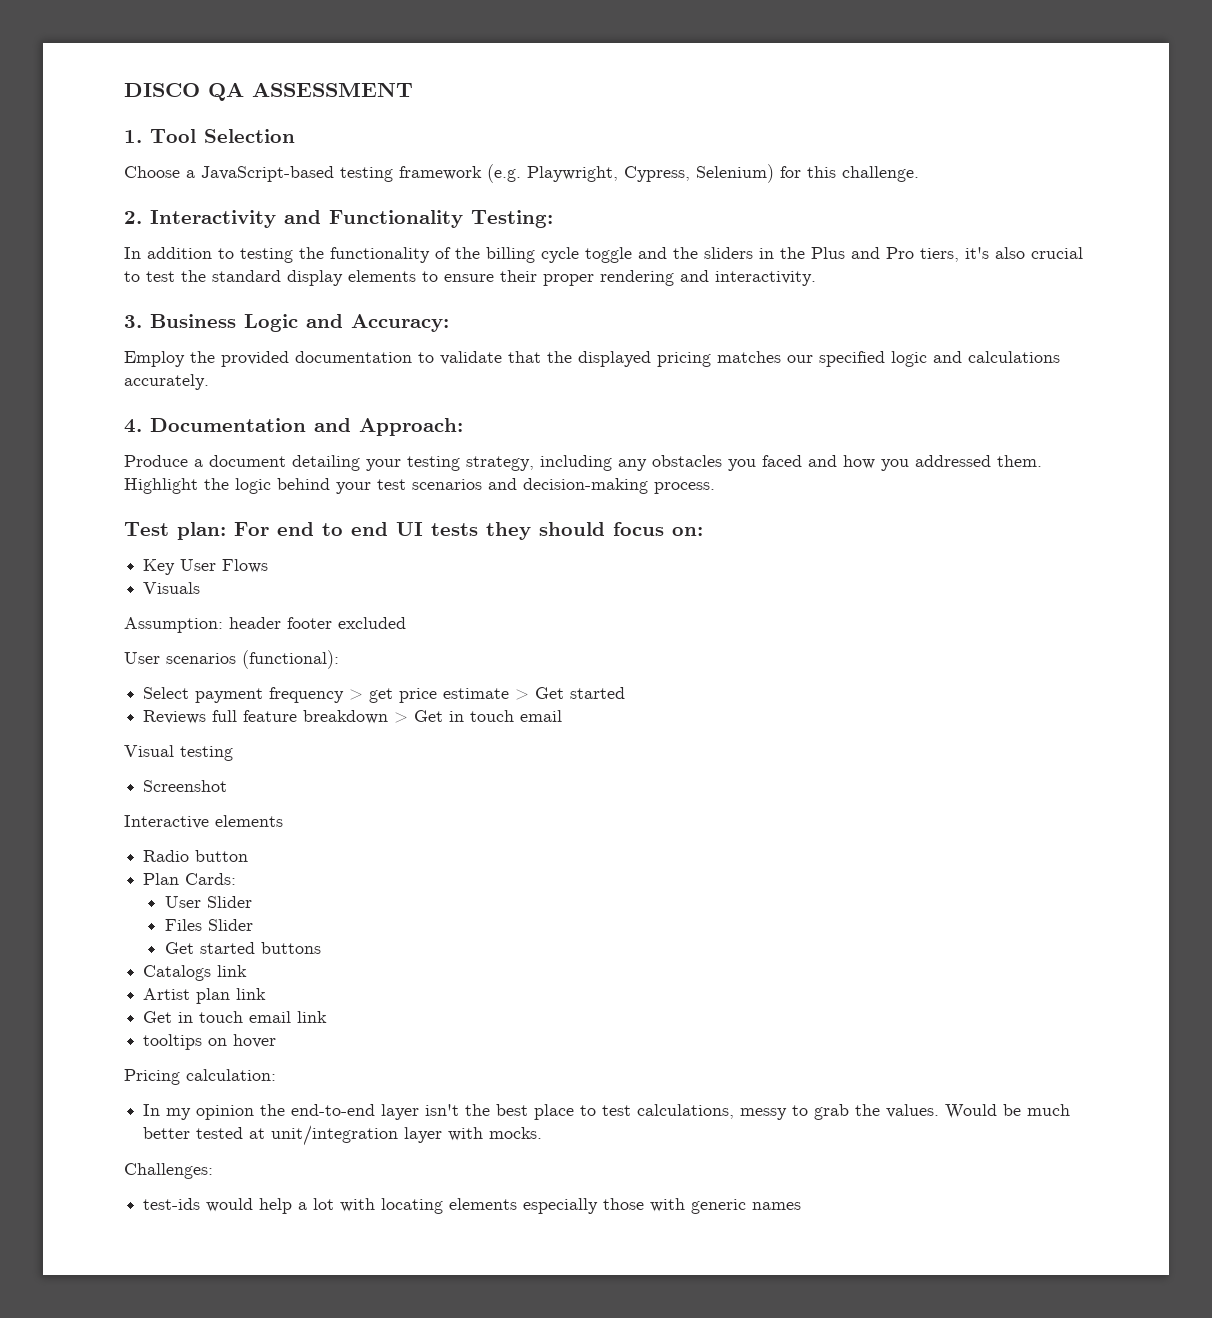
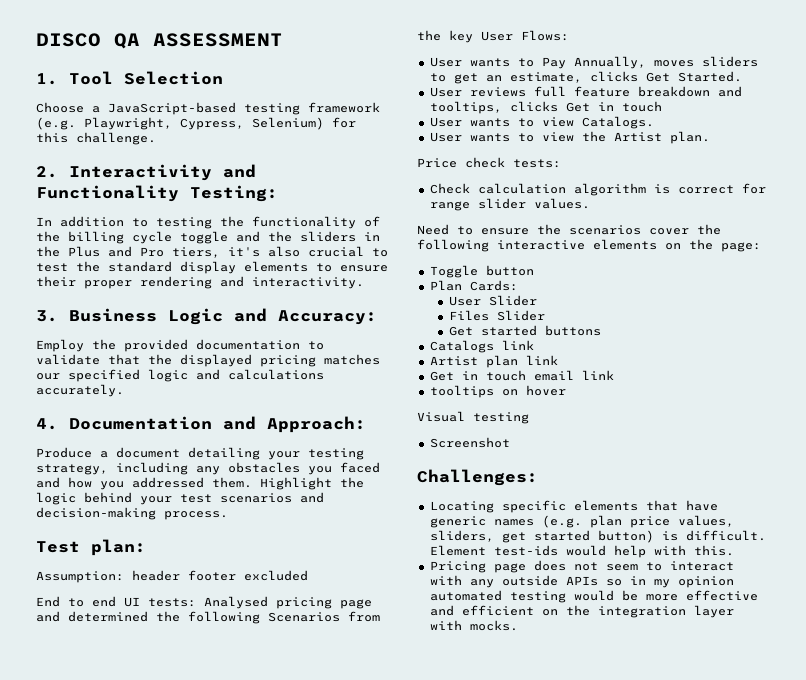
[234,522,703,540] [143,559,269,575] [143,582,201,594] [124,617,406,633] [124,650,339,669] [143,687,626,703] [143,710,563,724] [124,745,233,761] [143,780,228,792] [124,815,283,829] [143,850,190,862] For end to end UI tests they should focus on: // Key User Flows // Visuals // Assumption: header footer excluded // User scenarios (functional): // Select payment frequency > get price estimate > Get started // Reviews full feature breakdown > Get in touch email // Visual testing // Screenshot // Interactive elements // Radio -> [36,570,308,583] [36,596,372,609] [36,611,380,624] [417,30,569,43] [429,56,758,69] [429,71,742,84] [429,86,742,97] [429,101,662,114] [429,116,654,129] [429,131,710,144] [417,157,561,168] [429,183,766,196] [429,198,590,211] [417,224,721,235] [417,239,761,252] [429,265,478,278] // Assumption: header footer excluded // End to end UI tests: Analysed pricing page and determined the following Scenarios from the key User Flows: // User wants to Pay Annually, moves sliders to get an estimate, clicks Get Started. // User reviews full feature breakdown and tooltips, clicks Get in touch // User wants to view Catalogs. // User wants to view the Artist plan. // Price check tests: // Check calculation algorithm is correct for range slider values. // Need to ensure the scenarios cover the following interactive elements on the page: // Toggle
[124,1069,276,1085] [143,1104,1071,1120] [143,1125,543,1146] [124,1163,213,1179] [143,1198,802,1214] Pricing calculation: // In my opinion the end-to-end layer isn't the best place to test calculations, messy to grab the values. Would be much better tested at unit/integration layer with mocks. // Challenges: // test-ids would help a lot with locating elements especially those with generic names -> [417,411,529,424] [429,437,510,448] [417,469,538,486] [429,500,718,513] [429,515,734,528] [429,530,766,543] [429,545,734,558] [429,560,734,573] [429,575,734,588] [429,590,758,603] [429,605,734,618] [429,620,518,631] Visual testing // Screenshot // Challenges: // Locating specific elements that have generic names (e.g. plan price values, sliders, get started button) is difficult. Element test-ids would help with this. // Pricing page does not seem to interact with any outside APIs so in my opinion automated testing would be more effective and efficient on the integration layer with mocks.

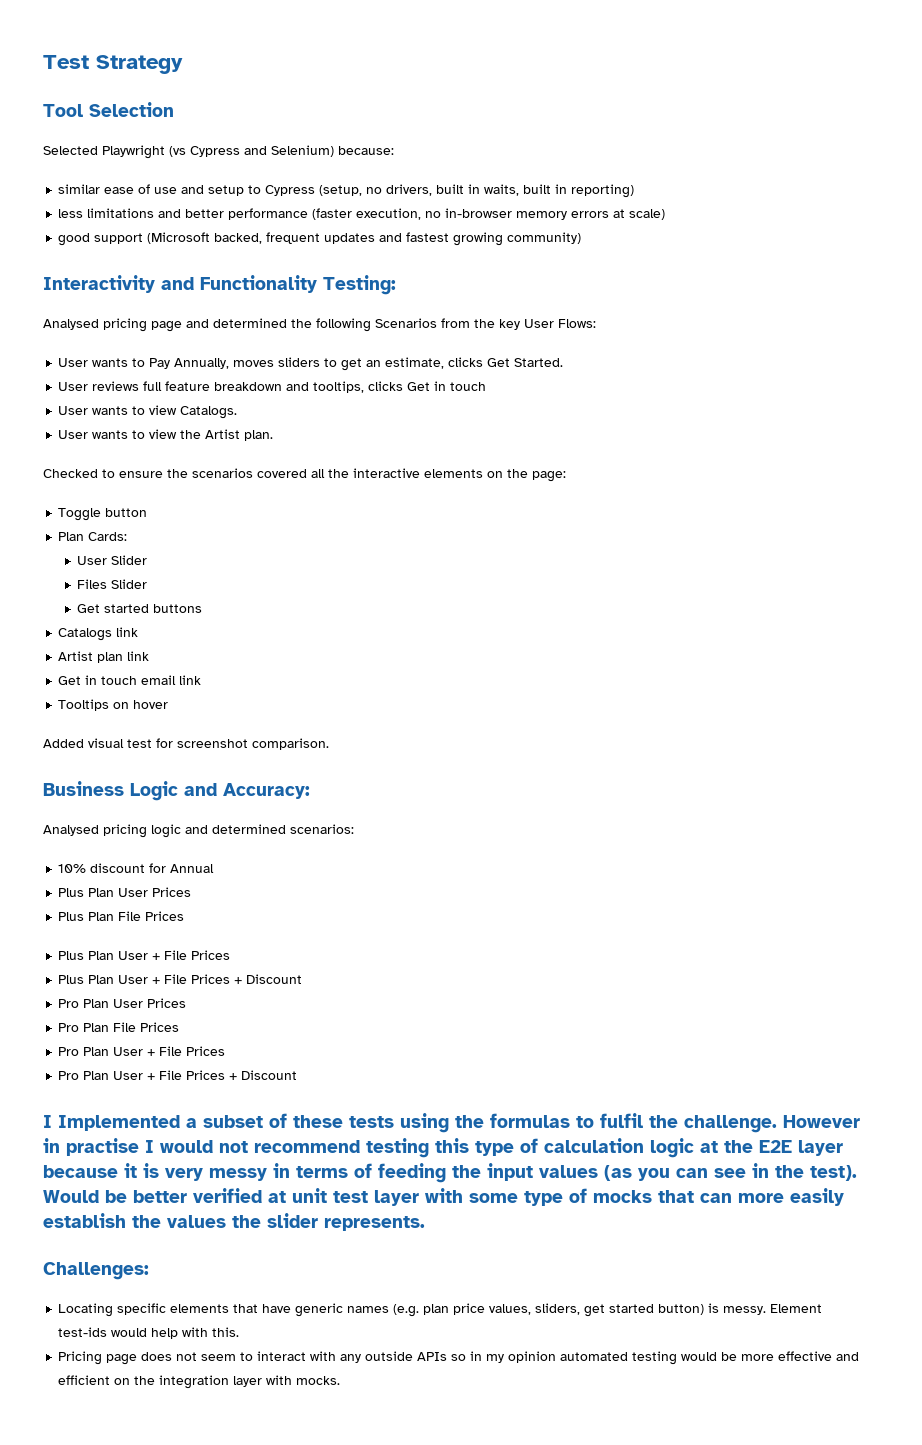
[36,33,283,49] [36,71,223,85] [36,102,380,115] [36,117,356,130] [36,132,156,145] [36,164,256,181] [36,185,278,202] [36,216,380,229] [36,231,380,244] [36,246,388,258] [36,261,388,274] [36,276,364,289] [36,308,377,325] [36,339,324,352] [36,354,380,367] [36,369,324,382] [36,384,124,397] [36,416,366,433] [36,447,364,460] [36,462,380,475] [36,477,364,490] [36,492,324,505] [36,507,228,520] [36,539,146,556] [36,570,308,583] [36,596,196,607] DISCO QA ASSESSMENT // 1. Tool Selection // Choose a JavaScript-based testing framework (e.g. Playwright, Cypress, Selenium) for this challenge. // 2. Interactivity and Functionality Testing: // In addition to testing the functionality of the billing cycle toggle and the sliders in the Plus and Pro tiers, it's also crucial to test the standard display elements to ensure their proper rendering and interactivity. // 3. Business Logic and Accuracy: // Employ the provided documentation to validate that the displayed pricing matches our specified logic and calculations accurately. // 4. Documentation and Approach: // Produce a document detailing your testing strategy, including any obstacles you faced and how you addressed them. Highlight the logic behind your test scenarios and decision-making process. // Test plan: // Assumption: header footer excluded // End to end UI tests: -> [43,55,183,74] [43,102,174,117] [43,145,394,159] [58,184,635,198] [58,208,666,220] [58,232,582,246] [43,275,396,295] Test Strategy // Tool Selection // Selected Playwright (vs Cypress and Selenium) because: // similar ease of use and setup to Cypress (setup, no drivers, built in waits, built in reporting) // less limitations and better performance (faster execution, no in-browser memory errors at scale) // good support (Microsoft backed, frequent updates and fastest growing community) // Interactivity and Functionality Testing: //
[417,157,561,168] [429,183,766,196] [429,198,590,211] [417,224,449,235] Price check tests: // Check calculation algorithm is correct for range slider values. // Need -> [43,469,98,478] Checked
[649,224,721,235] [417,239,489,252] cover the following -> [257,469,349,478] covered all the
[429,385,494,398] tooltips -> [58,699,110,711] Tooltips
[417,411,529,424] [429,437,510,448] Visual testing // Screenshot -> [43,738,329,750] [43,781,310,801] [43,824,354,838] [58,863,215,873] [58,887,192,897] [58,911,185,921] [58,950,231,960] [58,974,303,984] [58,998,187,1008] [58,1022,180,1032] [58,1046,226,1056] [58,1070,298,1080] [43,1113,860,1133] [43,1138,843,1158] [43,1163,857,1183] [43,1188,844,1206] [43,1213,425,1231] Added visual test for screenshot comparison. // Business Logic and Accuracy: // Analysed pricing logic and determined scenarios: // 10% discount for Annual // Plus Plan User Prices // Plus Plan File Prices // Plus Plan User + File Prices // Plus Plan User + File Prices + Discount // Pro Plan User Prices // Pro Plan File Prices // Pro Plan User + File Prices // Pro Plan User + File Prices + Discount // I Implemented a subset of these tests using the formulas to fulfil the challenge. However in practise I would not recommend testing this type of calculation logic at the E2E layer because it is very messy in terms of feeding the input values (as you can see in the test). Would be better verified at unit test layer with some type of mocks that can more easily establish the values the slider represents.
[685,530,766,541] difficult. -> [723,1306,767,1315] messy.

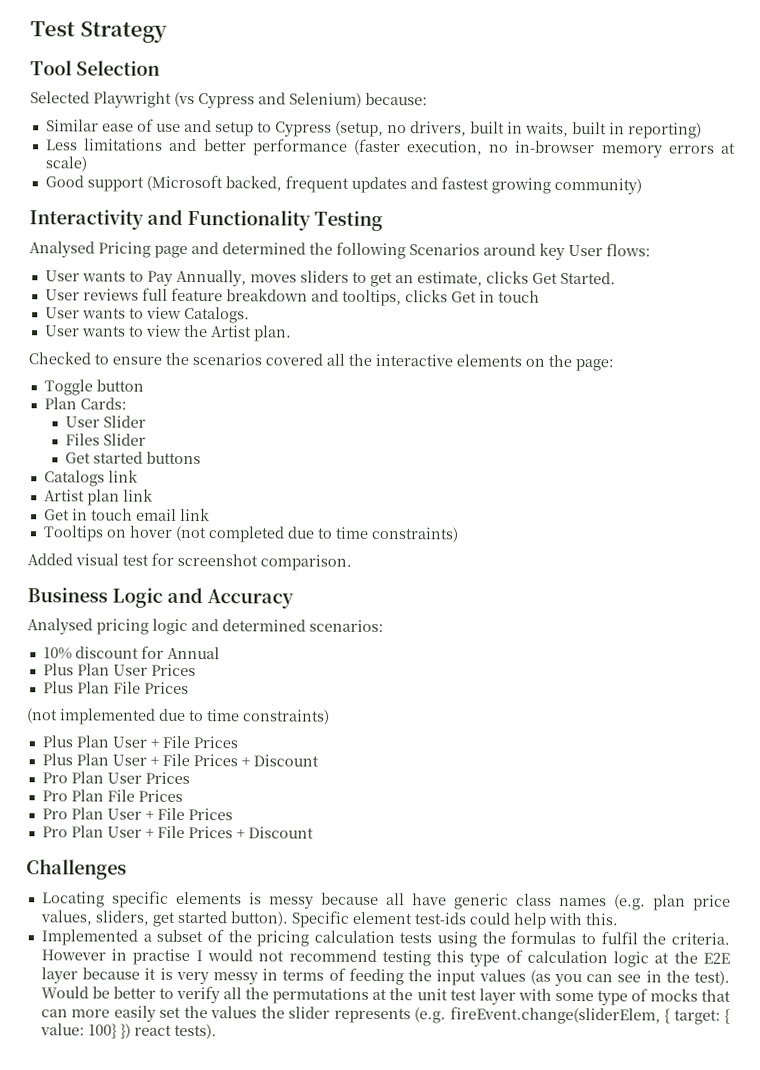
[58,184,101,194] similar -> [45,119,99,132] Similar
[58,209,84,218] less -> [45,139,78,151] Less
[58,233,91,246] good -> [44,175,84,188] Good
[323,275,396,295] [43,318,147,332] Testing: // Analysed pricing -> [314,210,383,232] [29,241,151,258] Testing // Analysed Pricing
[441,318,495,328] from the -> [483,243,536,256] around
[558,319,596,328] Flows: -> [606,243,651,257] flows:
(169, 704) none -> [174,525,459,543] (not completed due to time constraints)
[223,783,310,799] Accuracy: -> [207,589,294,609] Accuracy
(185, 916) none -> [27,708,330,725] // (not implemented due to time constraints)
[43,1115,52,1128] I -> [26,859,127,880] [41,890,731,911] [39,910,619,929] Challenges // Locating specific elements is messy because all have generic class names (e.g. plan price values, sliders, get started button). Specific element test-ids could help with this. //
[293,1115,343,1128] these -> [227,930,395,947] the pricing calculation
[684,1115,777,1133] challenge. -> [671,932,730,945] criteria.
[193,1188,286,1203] verified at -> [159,985,414,1004] to verify all the permutations at the
[43,1213,126,1228] establish -> [159,1006,182,1018] set
[324,1216,425,1231] [43,1262,149,1280] [58,1303,823,1317] [58,1327,240,1339] [58,1351,860,1365] [58,1375,341,1389] represents. // Challenges: // Locating specific elements that have generic names (e.g. plan price values, sliders, get started button) is messy. Element test-ids would help with this. // Pricing page does not seem to interact with any outside APIs so in my opinion automated testing would be more effective and efficient on the integration layer with mocks. -> [333,1006,731,1025] [39,1023,217,1040] represents (e.g. fireEvent.change(sliderElem, { target: { value: 100} }) react tests).

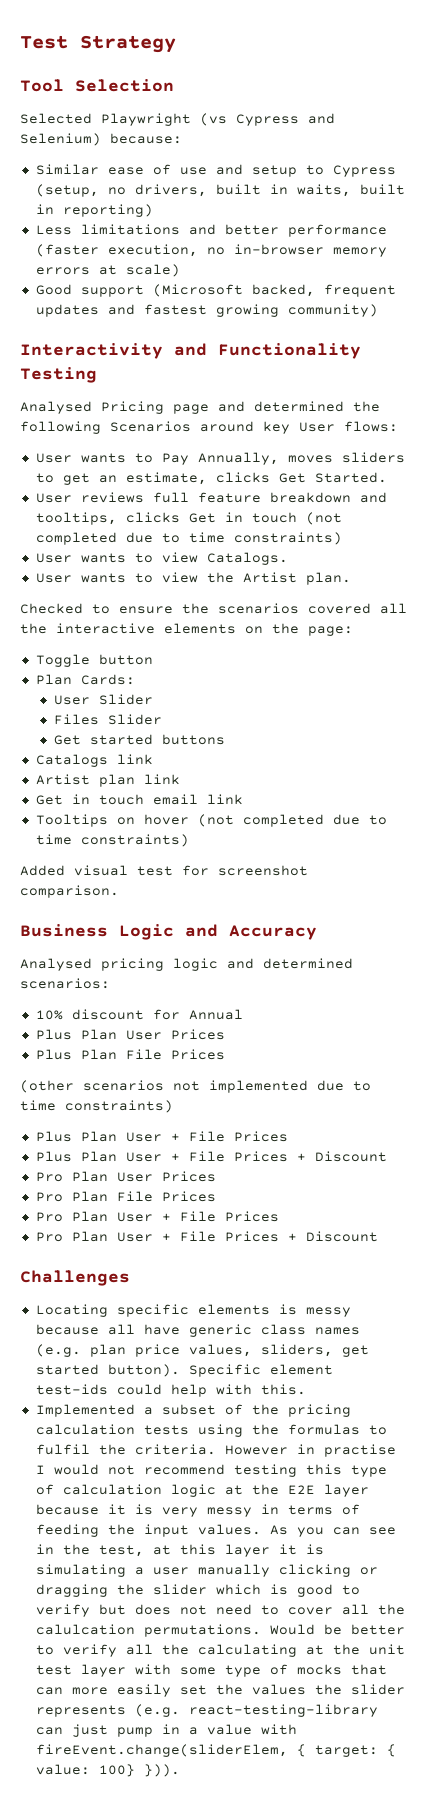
(540, 296) none -> [305,512,342,525] [35,532,342,545] (not completed due to time constraints)
[27,708,58,724] (not -> [20,1080,200,1093] (other scenarios not
[478,969,551,985] values (as -> [197,1524,288,1535] values. As
[694,970,730,986] test). -> [98,1544,324,1557] [35,1564,378,1577] [35,1584,360,1597] [35,1604,405,1617] [35,1624,261,1637] test, at this layer it is simulating a user manually clicking or dragging the slider which is good to verify but does not need to cover all the calulcation permutations.
[272,987,370,1004] permutations -> [197,1644,297,1657] calculating
(447, 1015) none -> [188,1704,378,1717] [35,1724,297,1737] react-testing-library can just pump in a value with
[119,1023,217,1040] }) react tests). -> [143,1764,180,1777] })).

